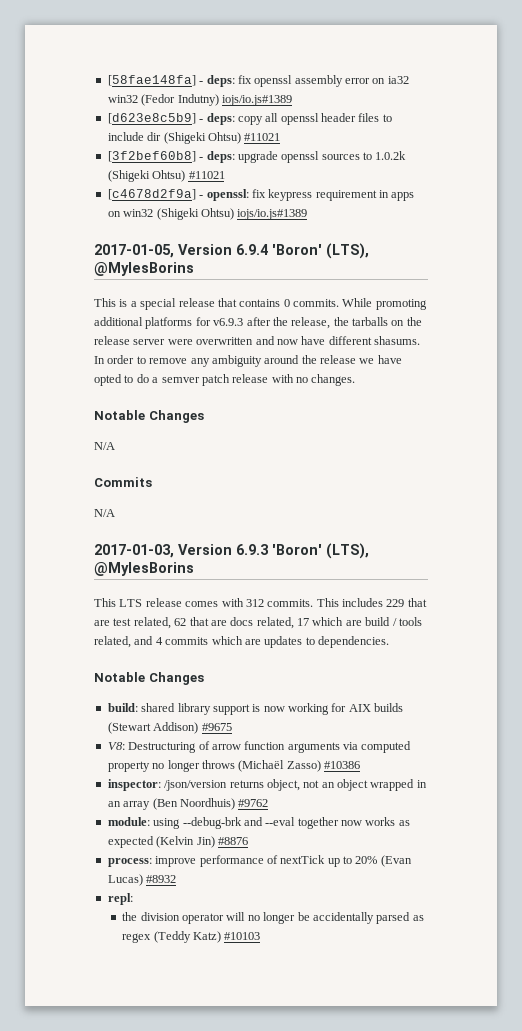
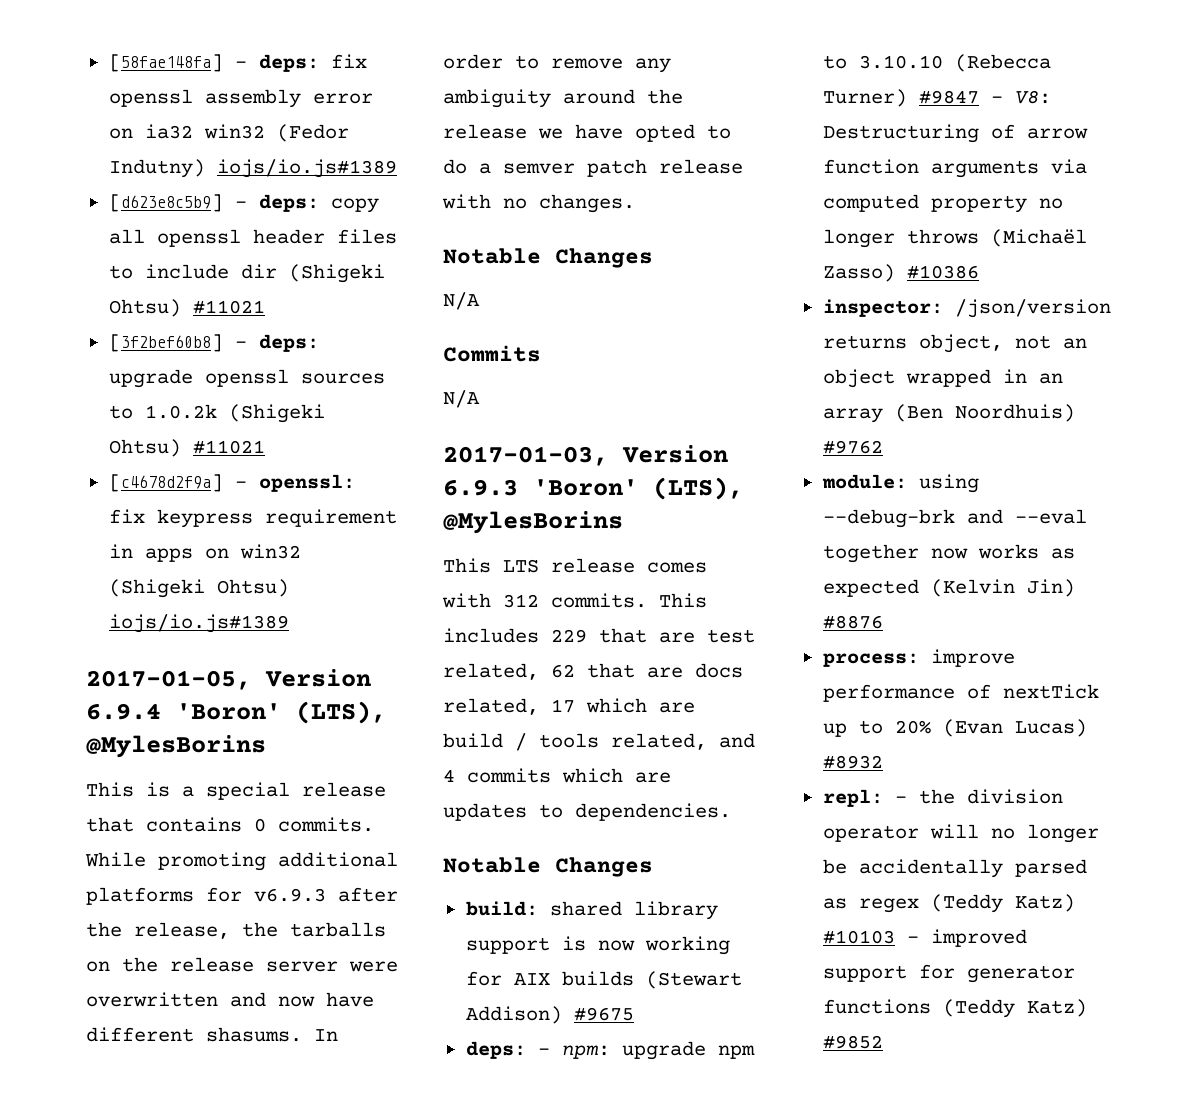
(232, 727) none -> [465,1041,755,1060] [822,54,1051,72] [822,89,1003,107] deps: - npm: upgrade npm to 3.10.10 (Rebecca Turner) #9847 -
(133, 899) // -> [894,796,907,803] -
(261, 936) none -> [906,929,1027,947] [822,964,1075,983] [822,999,1087,1018] [822,1035,883,1049] - improved support for generator functions (Teddy Katz) #9852

